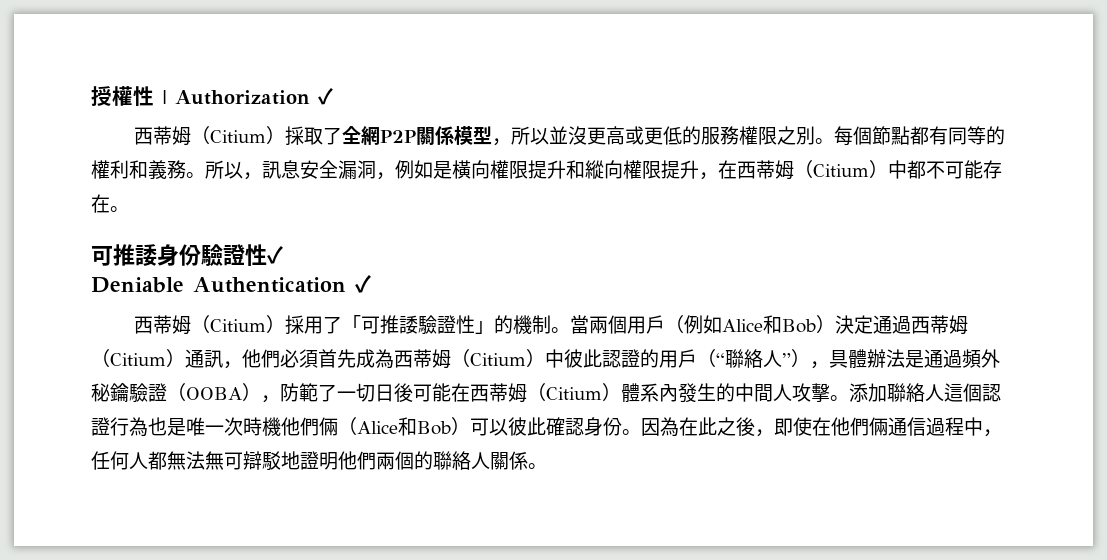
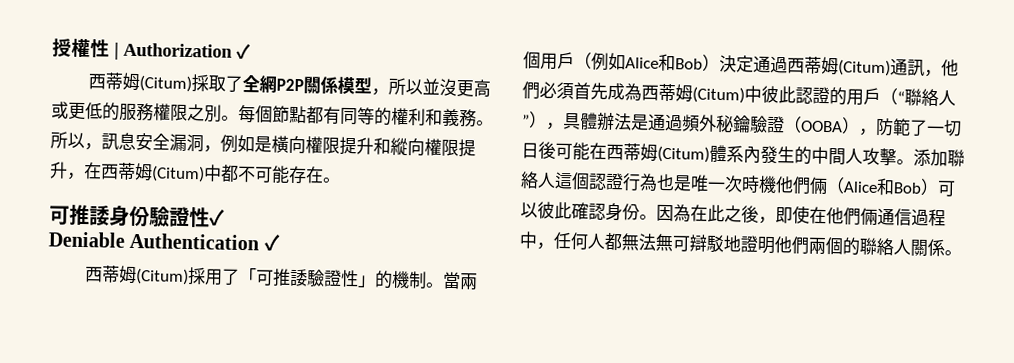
[191,126,286,145] （Citium） -> [138,75,192,93] (Citum)
[794,160,888,179] （Citium） -> [151,165,205,183] (Citum)
[191,315,286,334] （Citium） -> [135,268,189,286] (Citum)
[91,349,185,368] （Citium） -> [838,59,891,77] (Citum)
[451,349,545,368] （Citium） -> [692,86,745,104] (Citum)
[527,383,621,402] （Citium） -> [657,145,710,163] (Citum)

